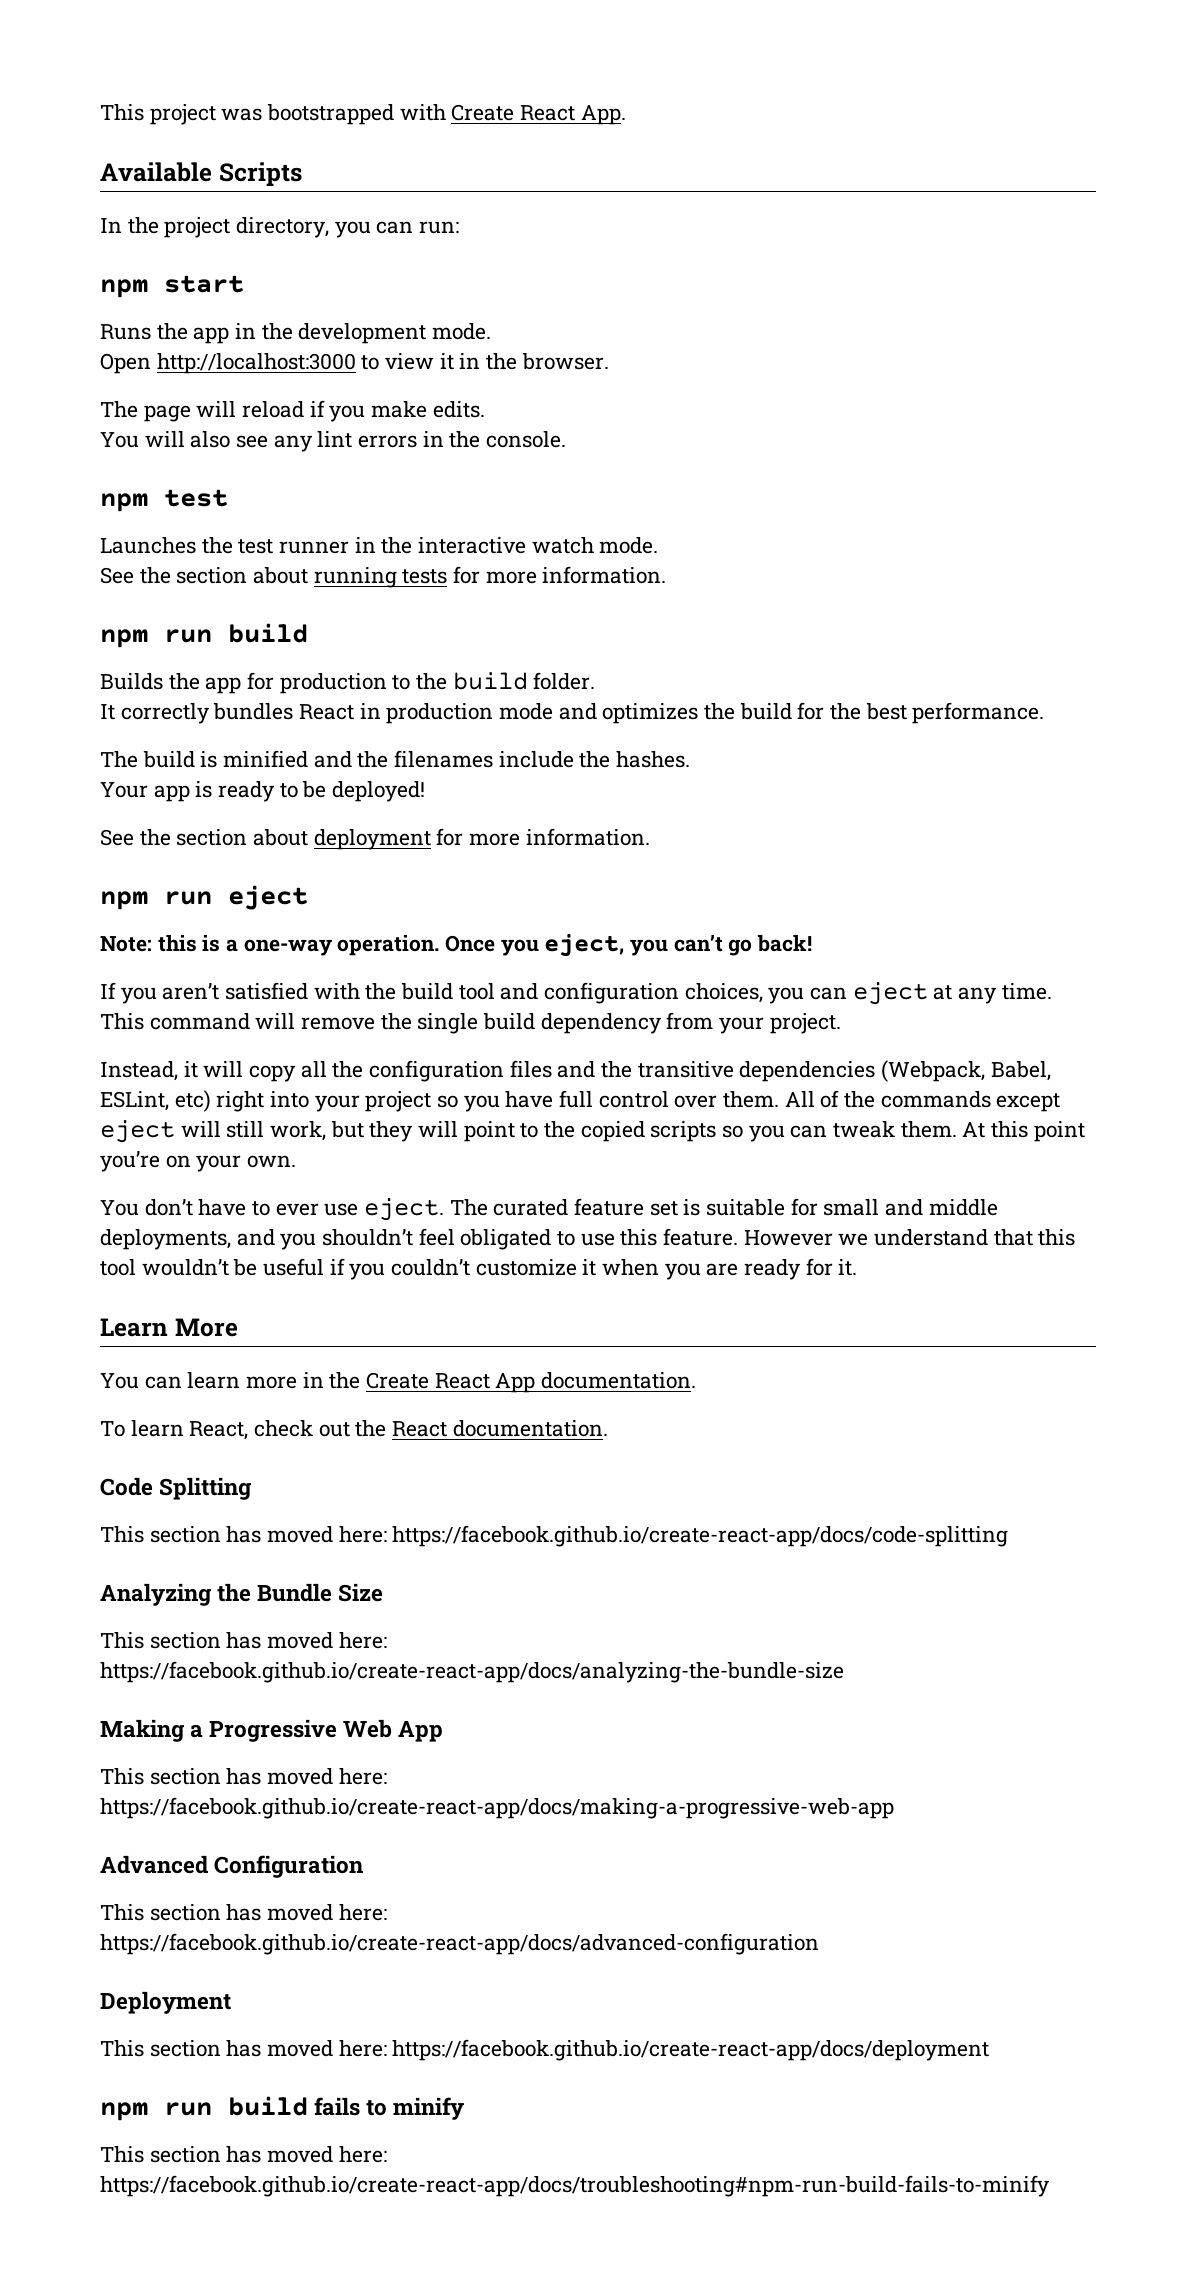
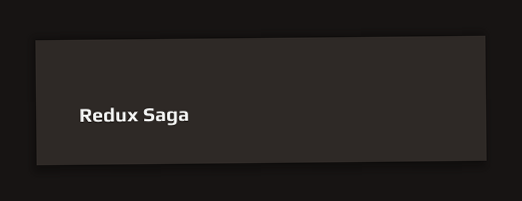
[100,104,626,125] [100,162,302,186] [100,217,460,238] [100,275,244,298] [100,323,492,344] [100,353,609,374] [100,400,485,422] [100,431,567,452] [100,489,228,512] [100,537,659,554] [100,566,667,588] [100,623,308,648] [100,672,596,694] [100,702,1045,724] [100,750,691,768] [100,781,426,802] [100,828,650,850] [100,885,308,910] [100,934,813,957] [100,982,1052,1005] [100,1012,841,1034] [100,1060,1051,1082] [100,1090,1061,1112] [100,1120,1085,1143] [100,1151,297,1172] [100,1198,998,1221] [100,1228,1076,1250] [100,1258,858,1280] [100,1318,238,1337] [100,1372,697,1393] [100,1420,608,1440] [100,1477,253,1500] [100,1525,1009,1547] [100,1583,384,1606] [100,1632,387,1649] [100,1661,844,1683] [100,1719,444,1742] [100,1768,387,1785] [100,1797,894,1819] [100,1855,364,1878] [100,1904,387,1921] [100,1933,819,1955] [100,1991,231,2014] [100,2039,990,2061] [100,2096,465,2121] [100,2146,387,2163] [100,2175,1050,2197] This project was bootstrapped with Create React App. // Available Scripts // In the project directory, you can run: // npm start // Runs the app in the development mode. // Open http://localhost:3000 to view it in the browser. // The page will reload if you make edits. // You will also see any lint errors in the console. // npm test // Launches the test runner in the interactive watch mode. // See the section about running tests for more information. // npm run build // Builds the app for production to the build folder. // It correctly bundles React in production mode and optimizes the build for the best performance. // The build is minified and the filenames include the hashes. // Your app is ready to be deployed! // See the section about deployment for more information. // npm run eject // Note: this is a one-way operation. Once you eject, you can’t go back! // If you aren’t satisfied with the build tool and configuration choices, you can eject at any time. This command will remove the single build dependency from your project. // Instead, it will copy all the configuration files and the transitive dependencies (Webpack, Babel, ESLint, etc) right into your project so you have full control over them. All of the commands except eject will still work, but they will point to the copied scripts so you can tweak them. At this point you’re on your own. // You don’t have to ever use eject. The curated feature set is suitable for small and middle deployments, and you shouldn’t feel obligated to use this feature. However we understand that this tool wouldn’t be useful if you couldn’t customize it when you are ready for it. // Learn More // You can learn more in the Create React App documentation. // To learn React, check out the React documentation. // Code Splitting // This section has moved here: https://facebook.github.io/create-react-app/docs/code-splitting // Analyzing the Bundle Size // This section has moved here: https://facebook.github.io/create-react-app/docs/analyzing-the-bundle-size // Making a Progressive Web App // This section has moved here: https://facebook.github.io/create-react-app/docs/making-a-progressive-web-app // Advanced Configuration // This section has moved here: https://facebook.github.io/create-react-app/docs/advanced-configuration // Deployment // This section has moved here: https://facebook.github.io/create-react-app/docs/deployment // npm run build fails to minify // This section has moved here: https://facebook.github.io/create-react-app/docs/troubleshooting#npm-run-build-fails-to-minify -> [79,107,191,127] Redux Saga

